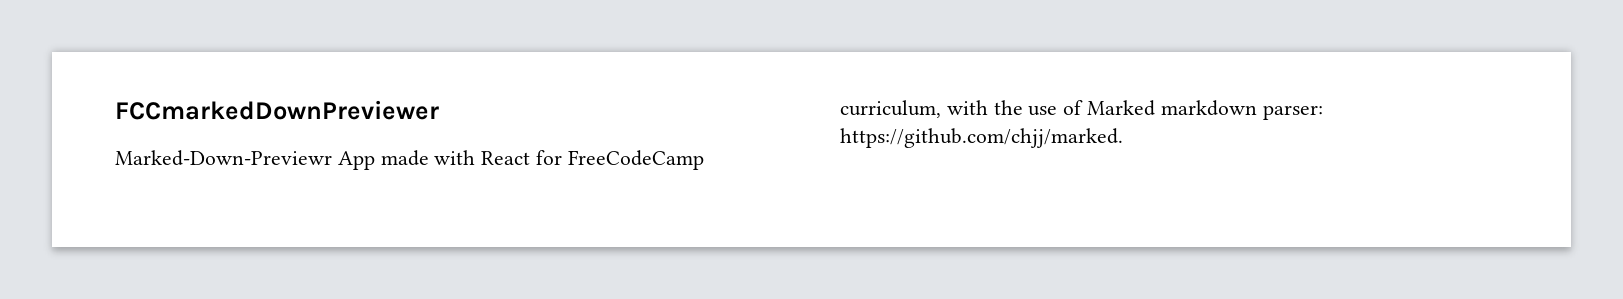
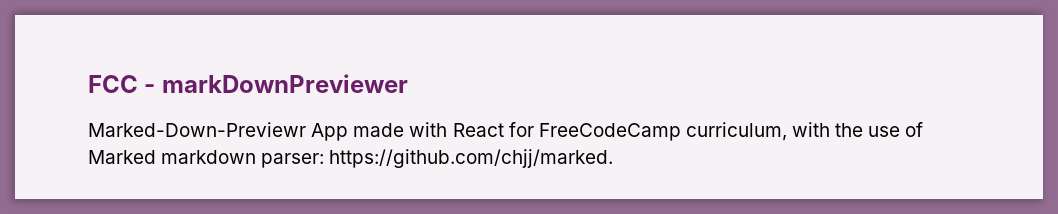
[115,100,439,120] FCCmarkedDownPreviewer -> [88,74,408,93] FCC - markDownPreviewer

